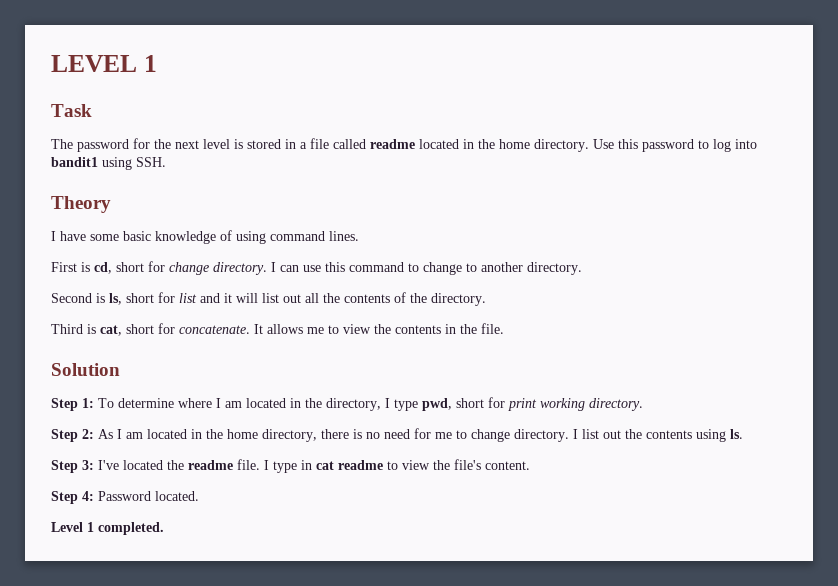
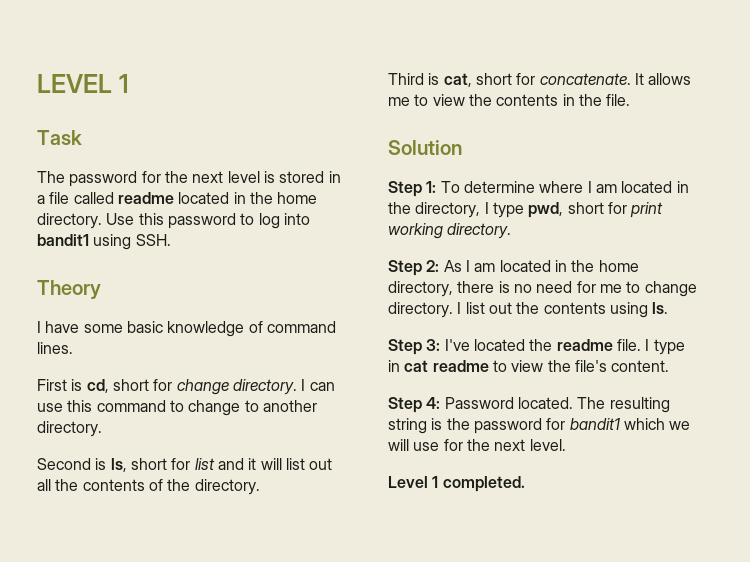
[236,231,266,244] using -> (263, 327) none
(199, 496) none -> [577,397,670,413] [388,418,691,434] [388,439,566,451] The resulting string is the password for bandit1 which we will use for the next level.

